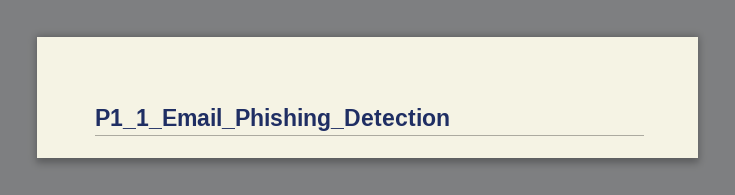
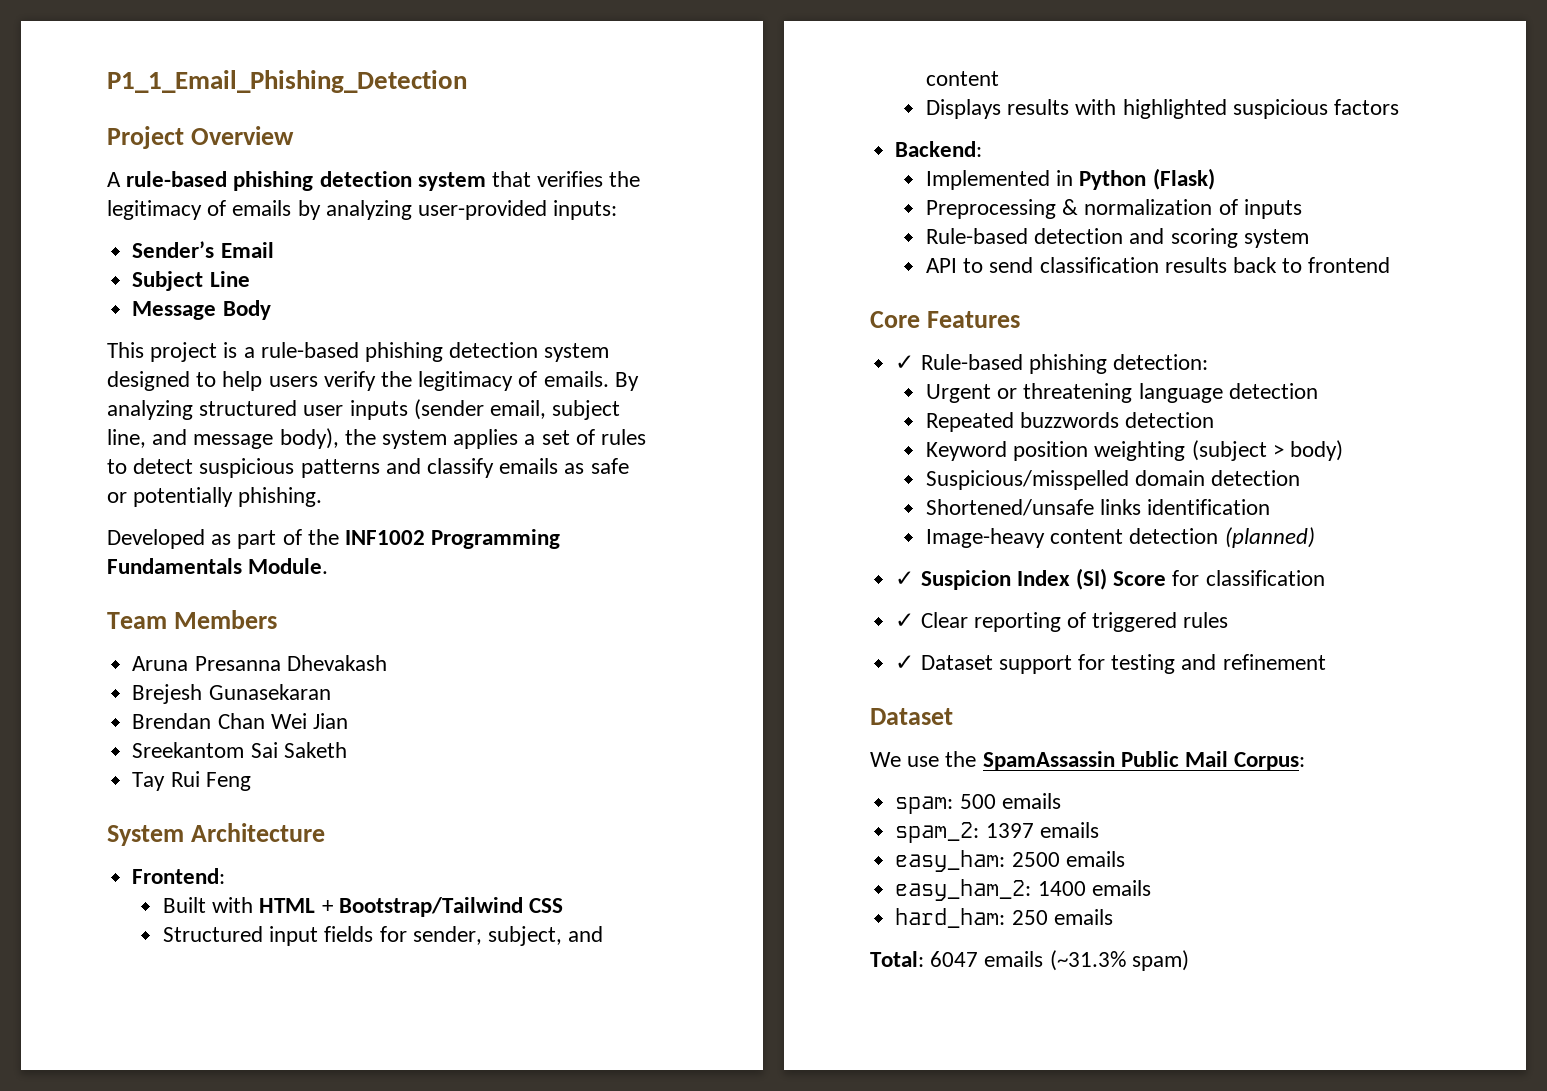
(450, 119) none -> [107,126,294,149] [107,171,641,191] [107,200,618,220] [132,241,274,258] [132,271,250,291] [132,300,271,320] [107,342,610,362] [107,371,639,391] [107,399,621,420] [107,428,647,449] [107,458,629,478] [107,487,323,507] [107,529,561,549] [107,558,329,574] [107,610,277,629] [132,655,387,671] [132,684,331,704] [132,713,348,729] [132,742,347,758] [132,771,251,791] [107,823,325,846] [132,868,226,884] [162,897,563,917] [162,926,604,946] [925,71,999,86] [925,99,1399,119] [895,141,983,157] [925,168,1215,190] [925,199,1302,219] [925,228,1309,248] [925,257,1391,273] [870,311,1020,328] [895,354,1208,374] [925,383,1318,403] [925,412,1215,432] [925,440,1343,461] [925,470,1301,490] [925,499,1271,516] [925,527,1315,548] [895,568,1325,590] [895,612,1229,632] [895,654,1326,674] [870,708,953,725] [870,751,1306,771] [895,793,1061,814] [895,822,1099,843] [895,850,1125,872] [895,879,1151,901] [895,908,1113,928] [870,950,1189,971] // Project Overview // A rule-based phishing detection system that verifies the legitimacy of emails by analyzing user-provided inputs: // Sender’s Email // Subject Line // Message Body // This project is a rule-based phishing detection system designed to help users verify the legitimacy of emails. By analyzing structured user inputs (sender email, subject line, and message body), the system applies a set of rules to detect suspicious patterns and classify emails as safe or potentially phishing. // Developed as part of the INF1002 Programming Fundamentals Module. // Team Members // Aruna Presanna Dhevakash // Brejesh Gunasekaran // Brendan Chan Wei Jian // Sreekantom Sai Saketh // Tay Rui Feng // System Architecture // Frontend: // Built with HTML + Bootstrap/Tailwind CSS // Structured input fields for sender, subject, and content // Displays results with highlighted suspicious factors // Backend: // Implemented in Python (Flask) // Preprocessing & normalization of inputs // Rule-based detection and scoring system // API to send classification results back to frontend // Core Features // ✓ Rule-based phishing detection: // Urgent or threatening language detection // Repeated buzzwords detection // Keyword position weighting (subject > body) // Suspicious/misspelled domain detection // Shortened/unsafe links identification // Image-heavy content detection (planned) // ✓ Suspicion Index (SI) Score for classification // ✓ Clear reporting of triggered rules // ✓ Dataset support for testing and refinement // Dataset // We use the SpamAssassin Public Mail Corpus: // spam: 500 emails // spam_2: 1397 emails // easy_ham: 2500 emails // easy_ham_2: 1400 emails // hard_ham: 250 emails // Total: 6047 emails (~31.3% spam)

